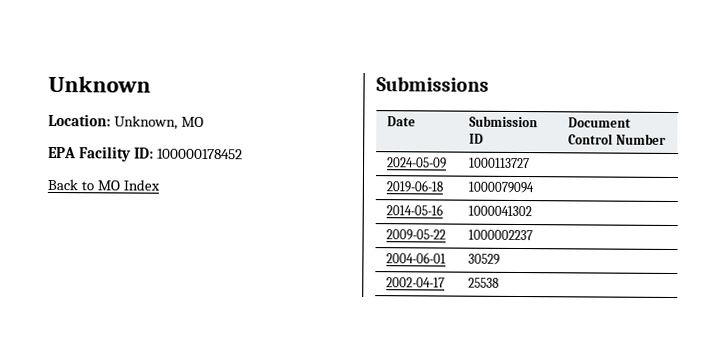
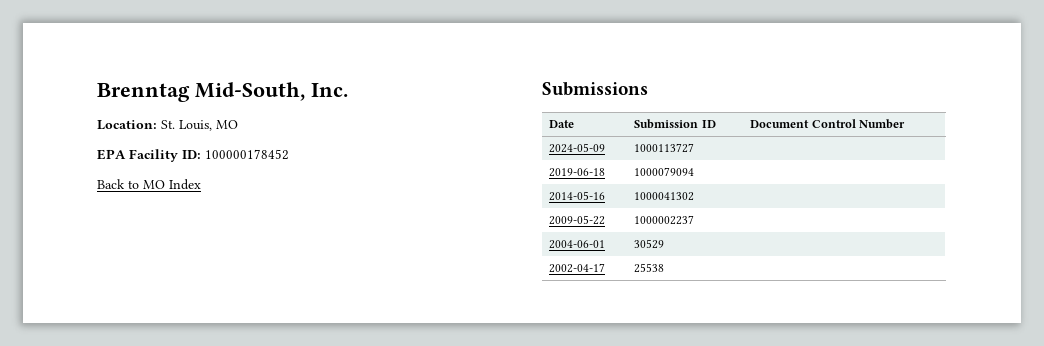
[48,75,151,93] Unknown -> [97,82,348,102] Brenntag Mid-South, Inc.
[113,115,178,130] Unknown, -> [161,120,212,131] St. Louis,

